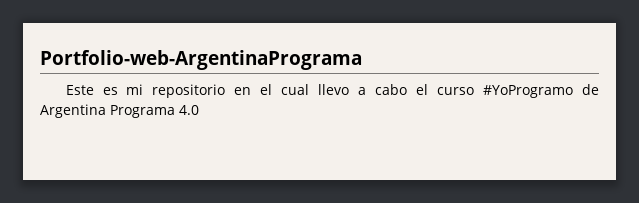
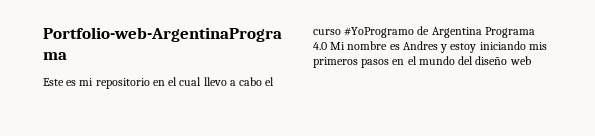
(199, 110) none -> [330,41,547,53] [313,56,531,68] Mi nombre es Andres y estoy iniciando mis primeros pasos en el mundo del diseño web

